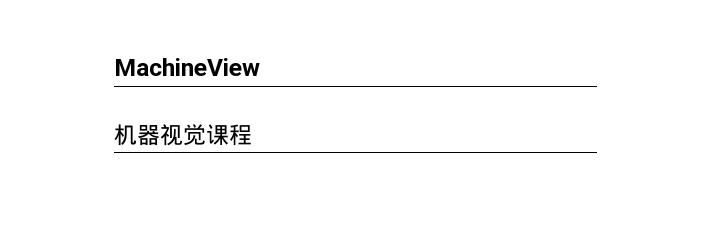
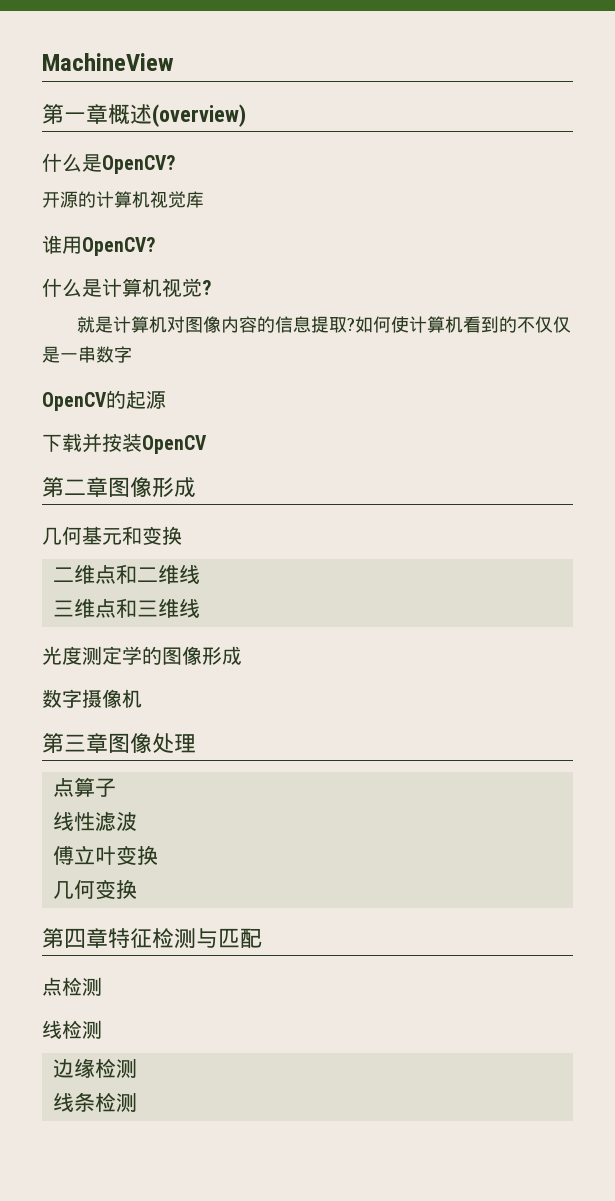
[114,124,252,146] 机器视觉课程 -> [42,104,246,127] [42,153,175,174] [42,191,204,208] [42,235,155,256] [42,278,211,298] [77,316,572,333] [42,346,132,363] [42,390,166,411] [42,433,207,454] [42,477,196,497] [42,526,182,545] [52,564,200,584] [52,598,200,618] [42,646,242,665] [42,689,142,708] [42,733,196,753] [52,777,116,797] [52,811,137,831] [52,845,158,865] [52,879,137,899] [42,928,262,949] [42,977,102,996] [42,1020,102,1039] [52,1059,137,1078] [52,1092,137,1112] 第一章概述(overview) // 什么是OpenCV? // 开源的计算机视觉库 // 谁用OpenCV? // 什么是计算机视觉? // 就是计算机对图像内容的信息提取?如何使计算机看到的不仅仅是一串数字 // OpenCV的起源 // 下载并按装OpenCV // 第二章图像形成 // 几何基元和变换 // 二维点和二维线 // 三维点和三维线 // 光度测定学的图像形成 // 数字摄像机 // 第三章图像处理 // 点算子 // 线性滤波 // 傅立叶变换 // 几何变换 // 第四章特征检测与匹配 // 点检测 // 线检测 // 边缘检测 // 线条检测

